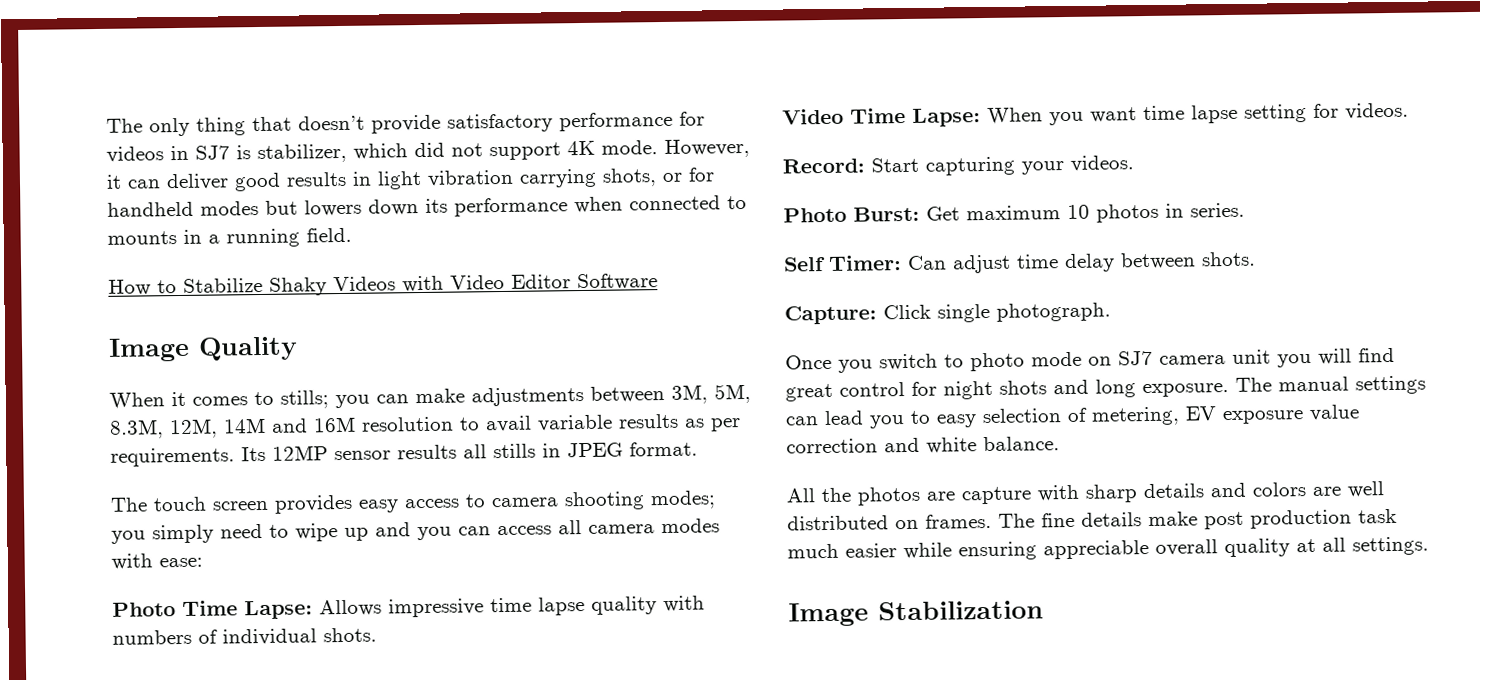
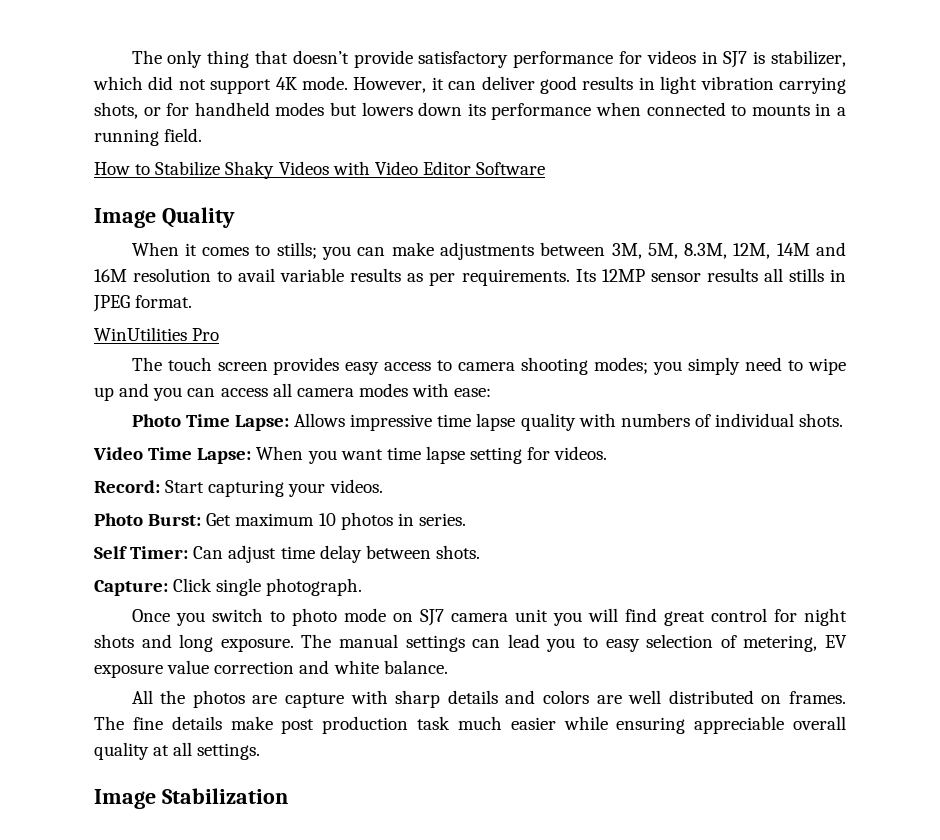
(698, 449) none -> [94,327,220,341] // WinUtilities Pro

